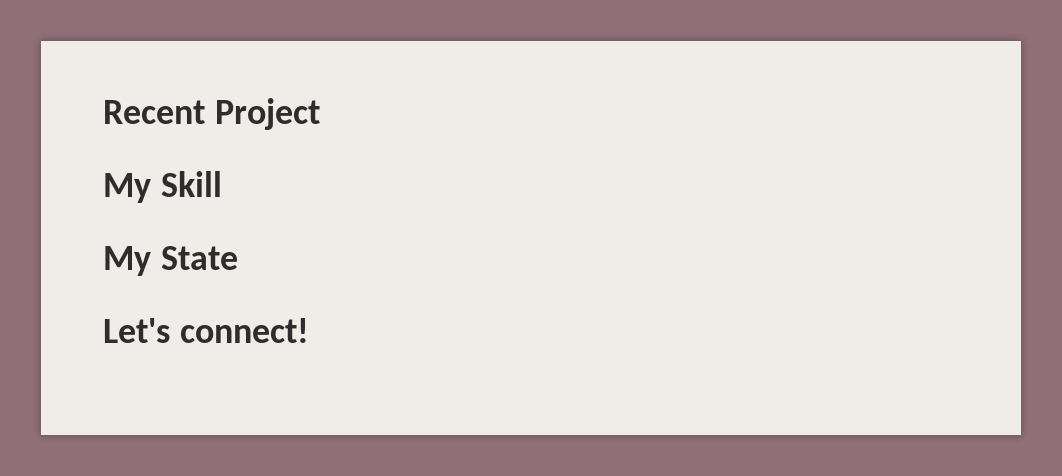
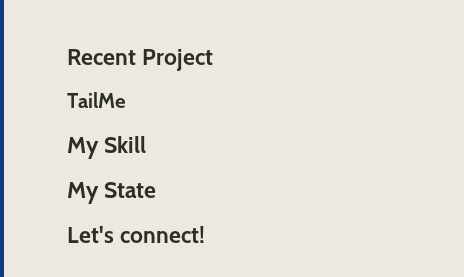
(320, 114) none -> [67,92,126,108] // TailMe

